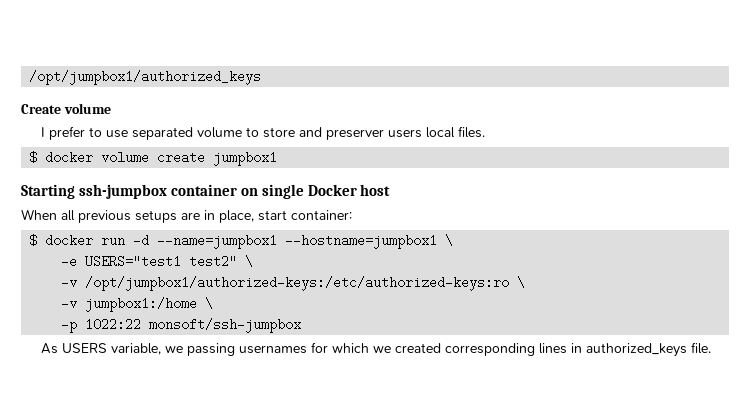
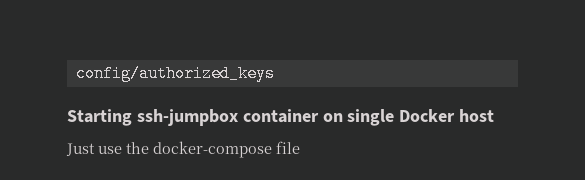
[29,70,262,85] [21,103,111,114] [40,126,485,140] [29,151,278,166] /opt/jumpbox1/authorized_keys // Create volume // I prefer to use separated volume to store and preserver users local files. // $ docker volume create jumpbox1 -> [75,65,275,82] config/authorized_keys
[21,209,352,223] [29,234,454,249] [61,255,254,268] [61,276,526,291] [61,297,214,312] [61,318,302,333] [40,342,711,357] When all previous setups are in place, start container: // $ docker run -d --name=jumpbox1 --hostname=jumpbox1 \ // -e USERS="test1 test2" \ // -v /opt/jumpbox1/authorized-keys:/etc/authorized-keys:ro \ // -v jumpbox1:/home \ // -p 1022:22 monsoft/ssh-jumpbox // As USERS variable, we passing usernames for which we created corresponding lines in authorized_keys file. -> [66,141,300,158] Just use the docker-compose file

